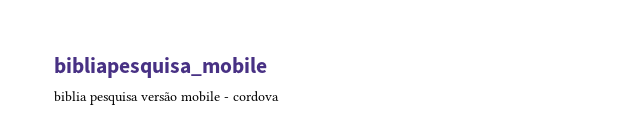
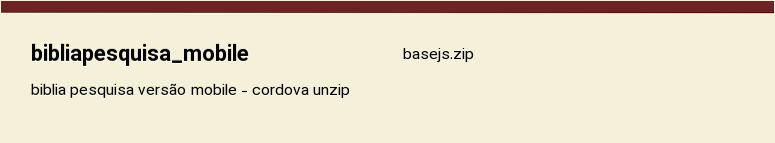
(279, 96) none -> [312,83,351,98] [403,48,475,63] unzip basejs.zip

